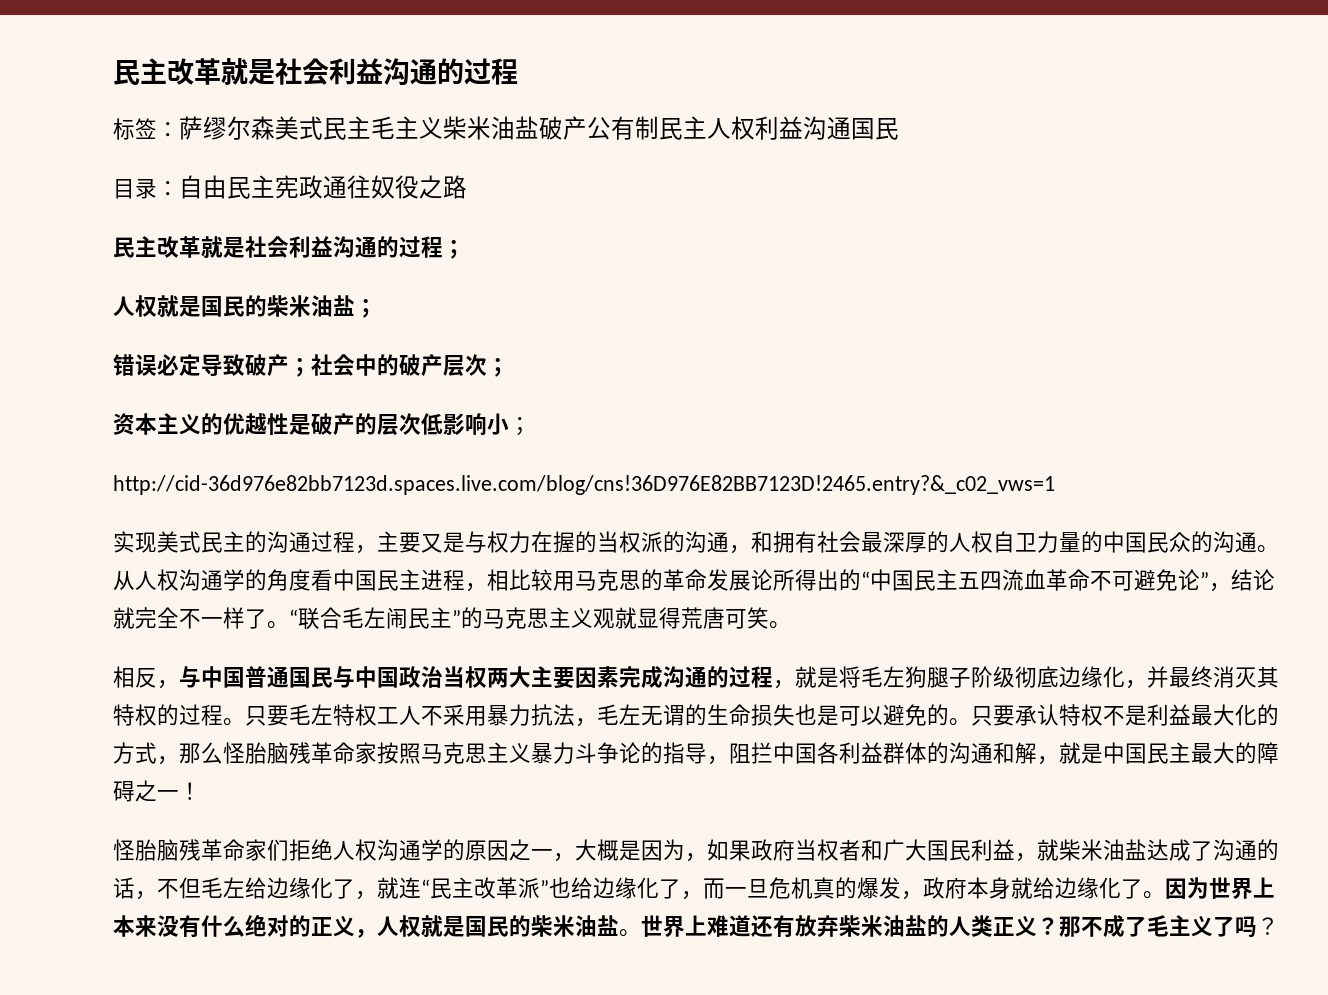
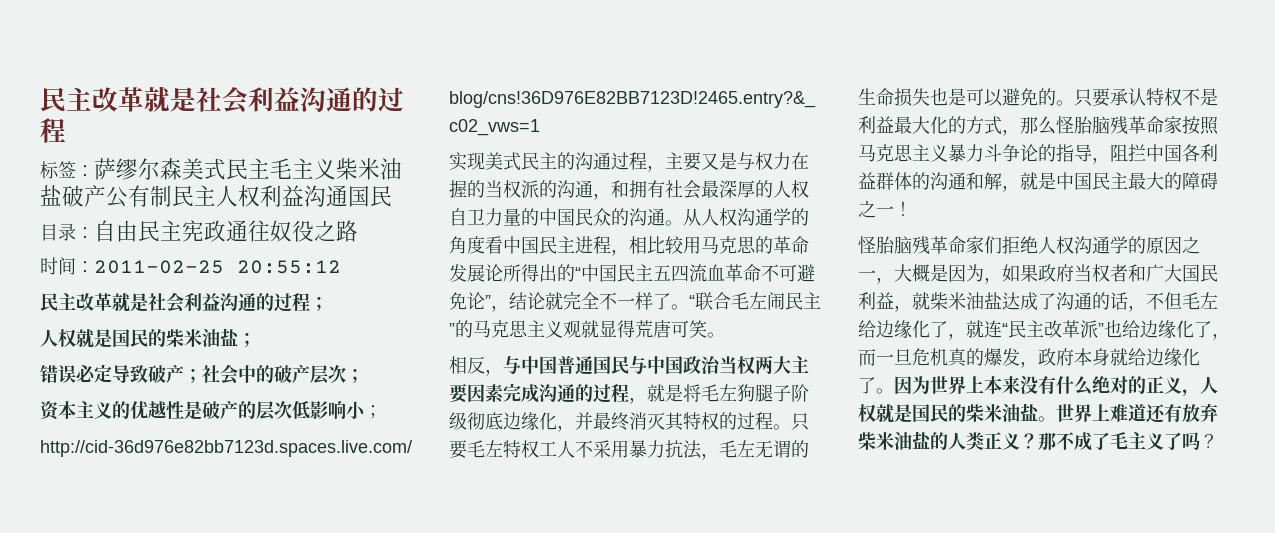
(467, 187) none -> [40,257,341,275] // 时间：2011-02-25 20:55:12

